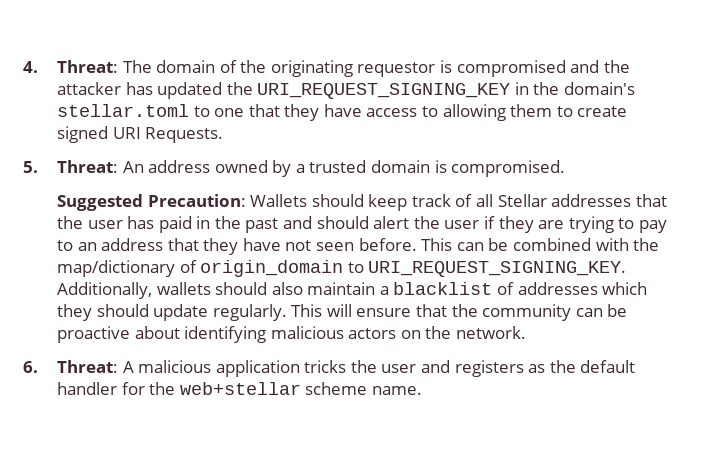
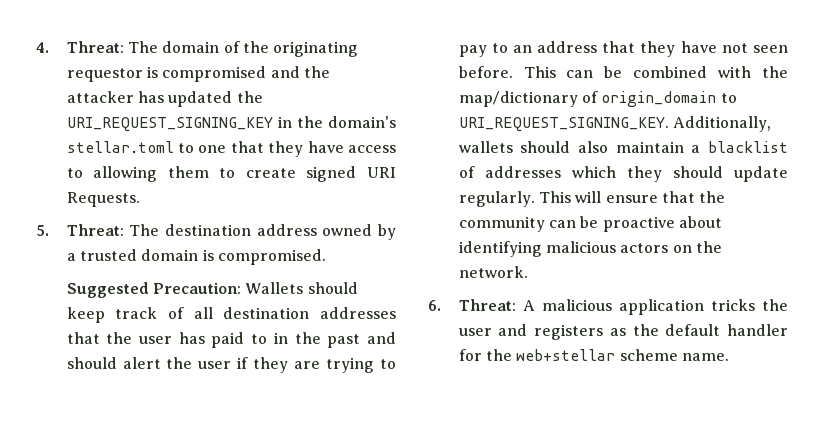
[122,161,144,173] An -> [129,224,251,236] The destination
[497,194,547,207] Stellar -> [223,307,310,319] destination
(192, 224) none -> [251,334,268,344] to

